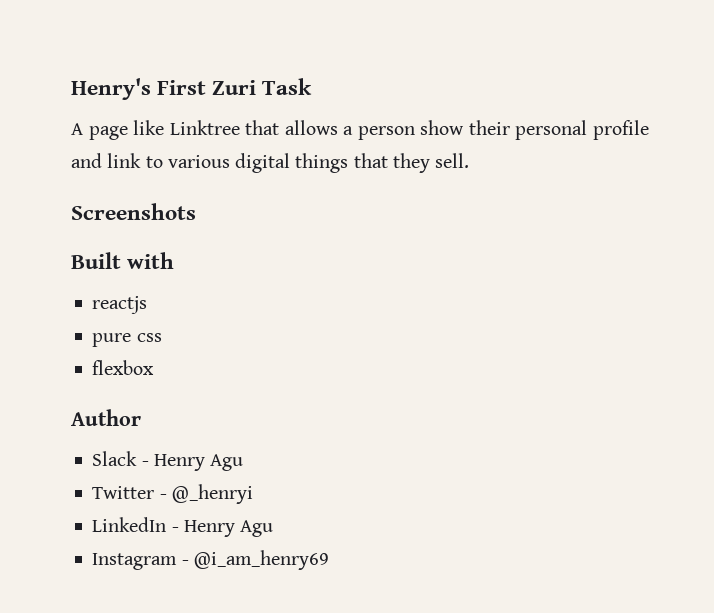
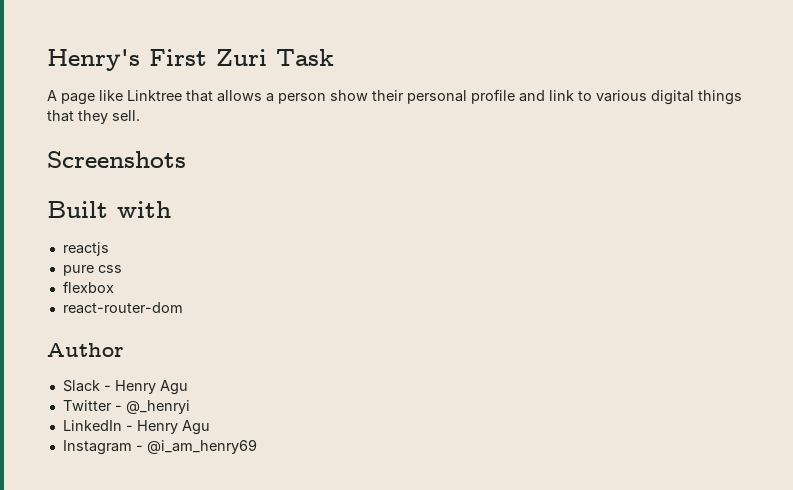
(155, 367) none -> [62,302,183,314] // react-router-dom

